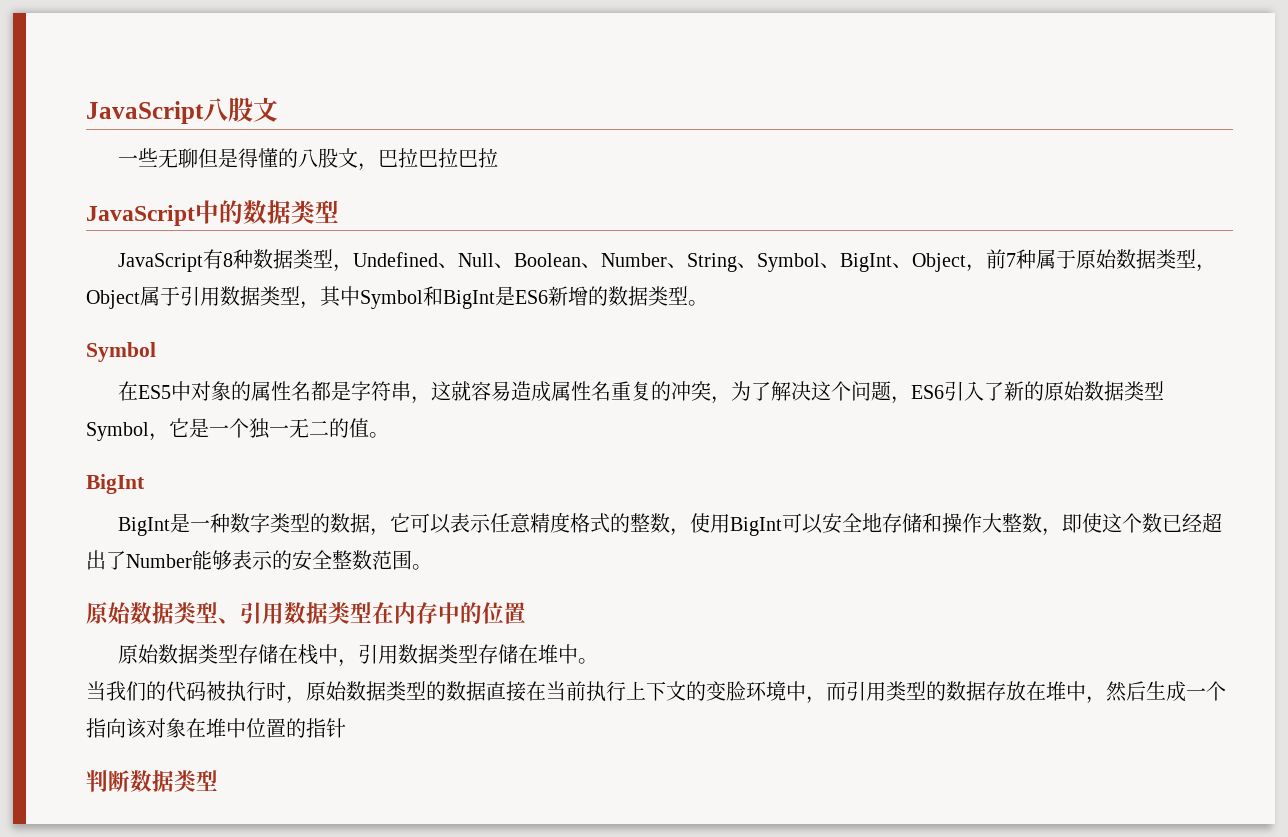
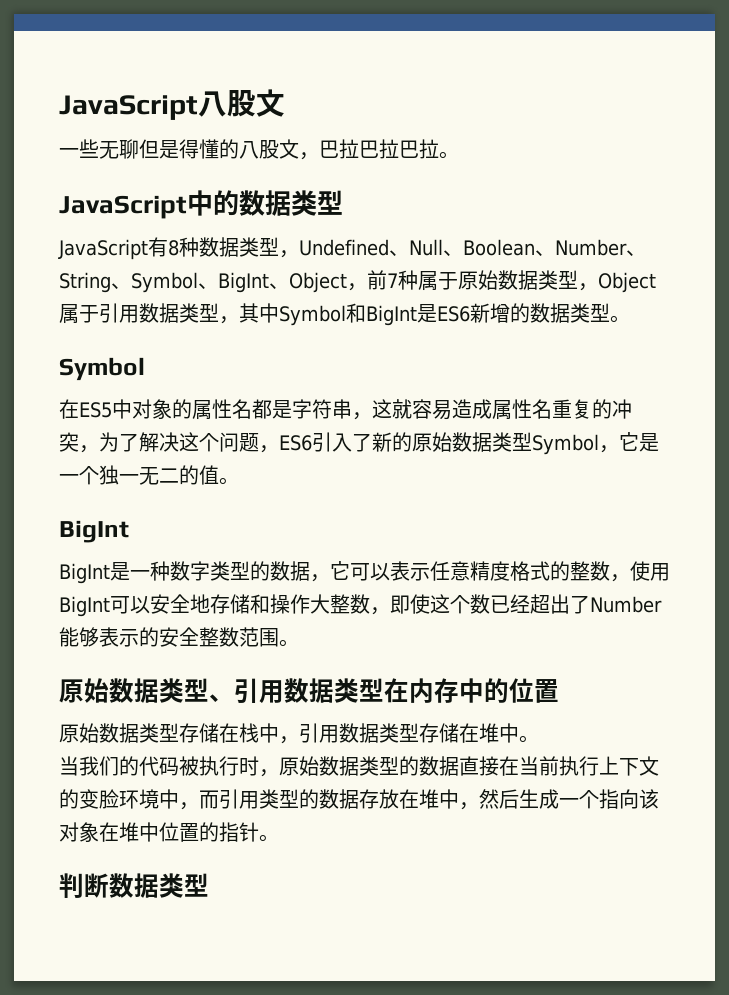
(498, 158) none -> [439,151,459,159] 。
(346, 728) none -> [259,834,279,842] 。

